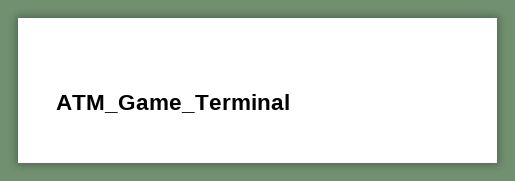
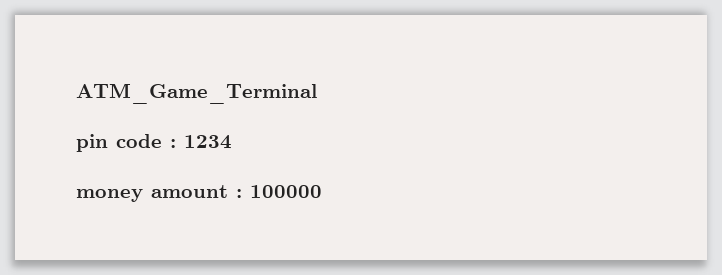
(290, 103) none -> [76,134,232,152] [76,185,322,202] // pin code : 1234 // money amount : 100000

